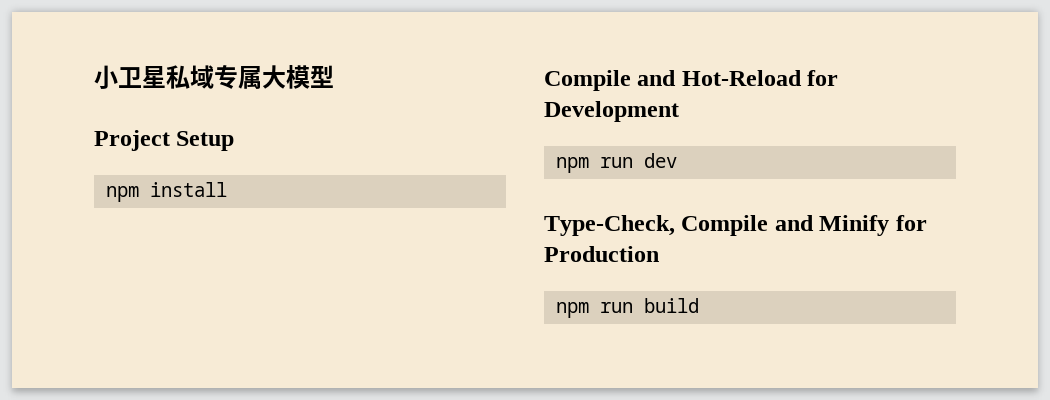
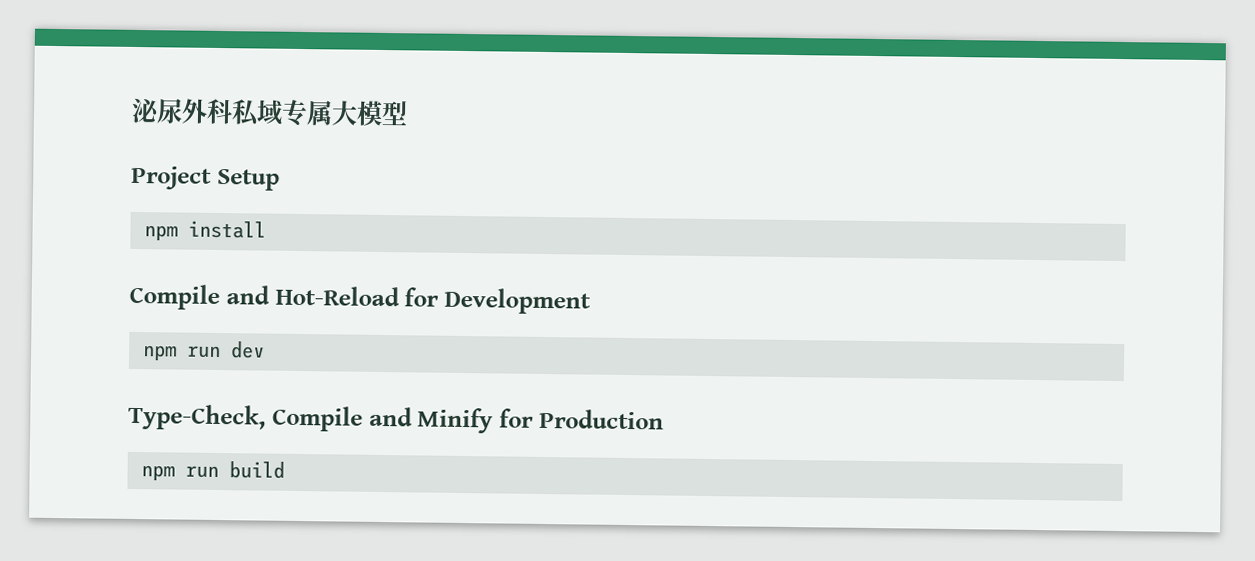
[94,65,166,89] 小卫星 -> [131,97,233,125] 泌尿外科

